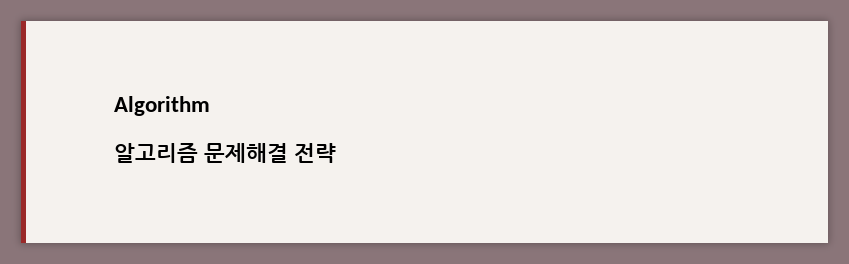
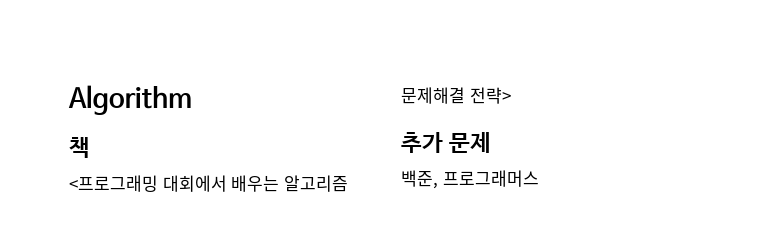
[114,143,336,163] 알고리즘 문제해결 전략 -> [69,137,90,158] [69,175,348,192] [401,87,511,104] [401,132,492,153] [401,170,539,189] 책 // <프로그래밍 대회에서 배우는 알고리즘 문제해결 전략> // 추가 문제 // 백준, 프로그래머스

